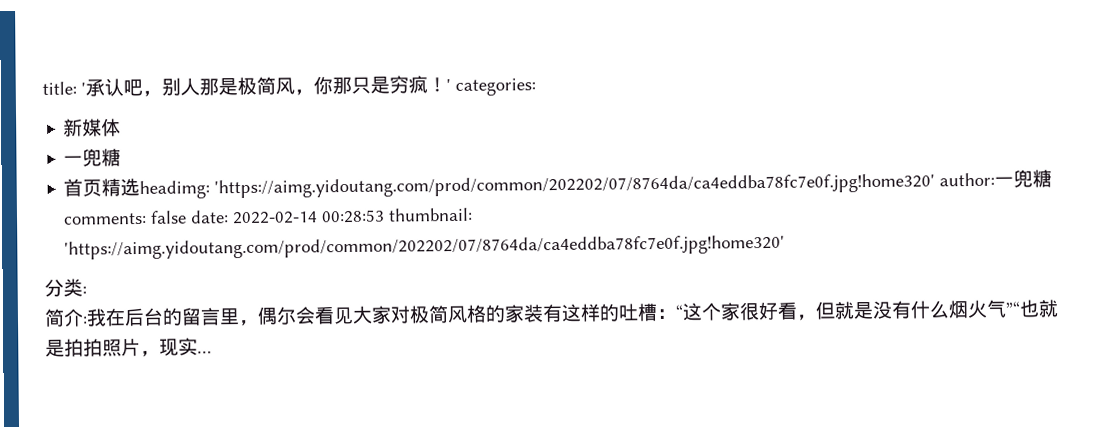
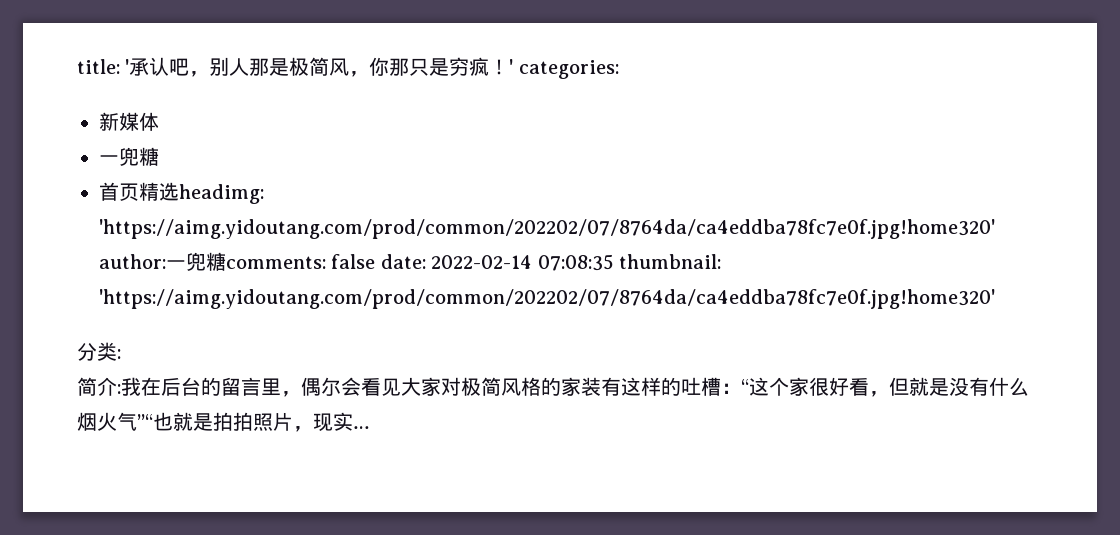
[321,209,386,224] 00:28:53 -> [537,254,614,271] 07:08:35

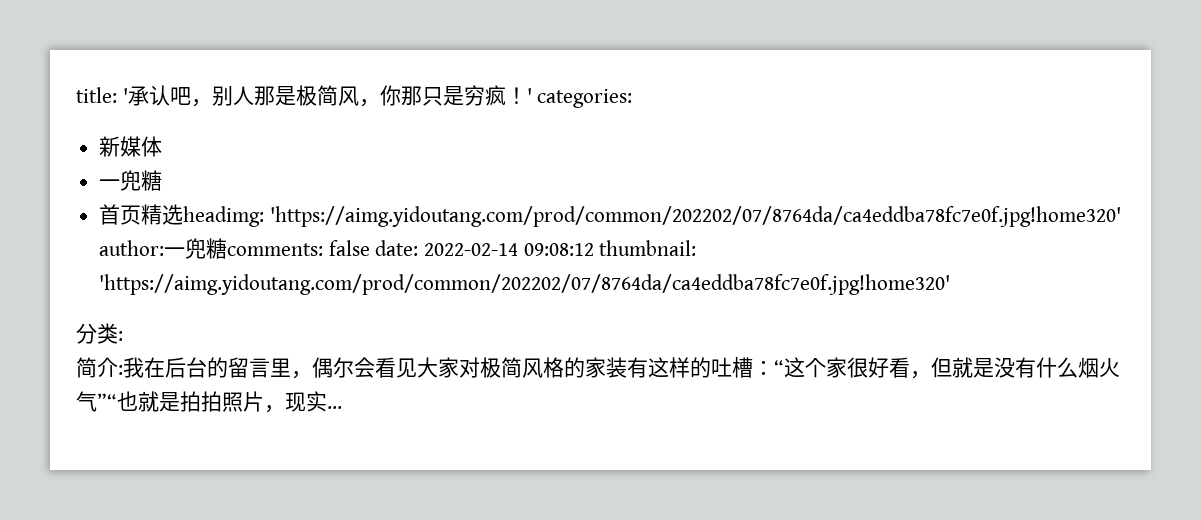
[537,254,614,271] 07:08:35 -> [523,243,594,256] 09:08:12

